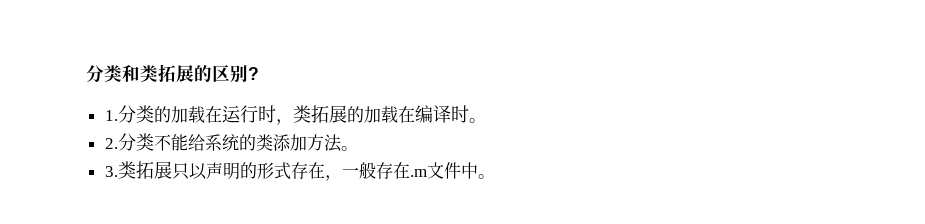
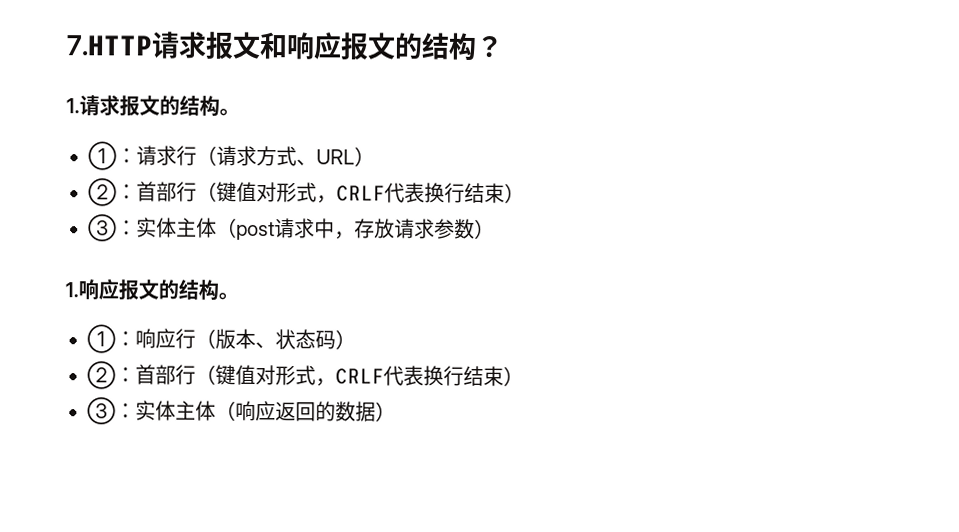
[86,64,259,83] [104,105,486,125] [104,133,358,152] [104,161,495,181] 分类和类拓展的区别? // 1.分类的加载在运行时，类拓展的加载在编译时。 // 2.分类不能给系统的类添加方法。 // 3.类拓展只以声明的形式存在，一般存在.m文件中。 -> [66,31,504,61] [66,95,240,117] [88,141,375,171] [88,178,525,207] [88,214,495,242] [65,278,239,301] [87,324,356,354] [87,361,524,390] [87,397,396,425] 7.HTTP请求报文和响应报文的结构？ // 1.请求报文的结构。 // ①：请求行（请求方式、URL） // ②：首部行（键值对形式，CRLF代表换行结束） // ③：实体主体（post请求中，存放请求参数） // 1.响应报文的结构。 // ①：响应行（版本、状态码） // ②：首部行（键值对形式，CRLF代表换行结束） // ③：实体主体（响应返回的数据）

